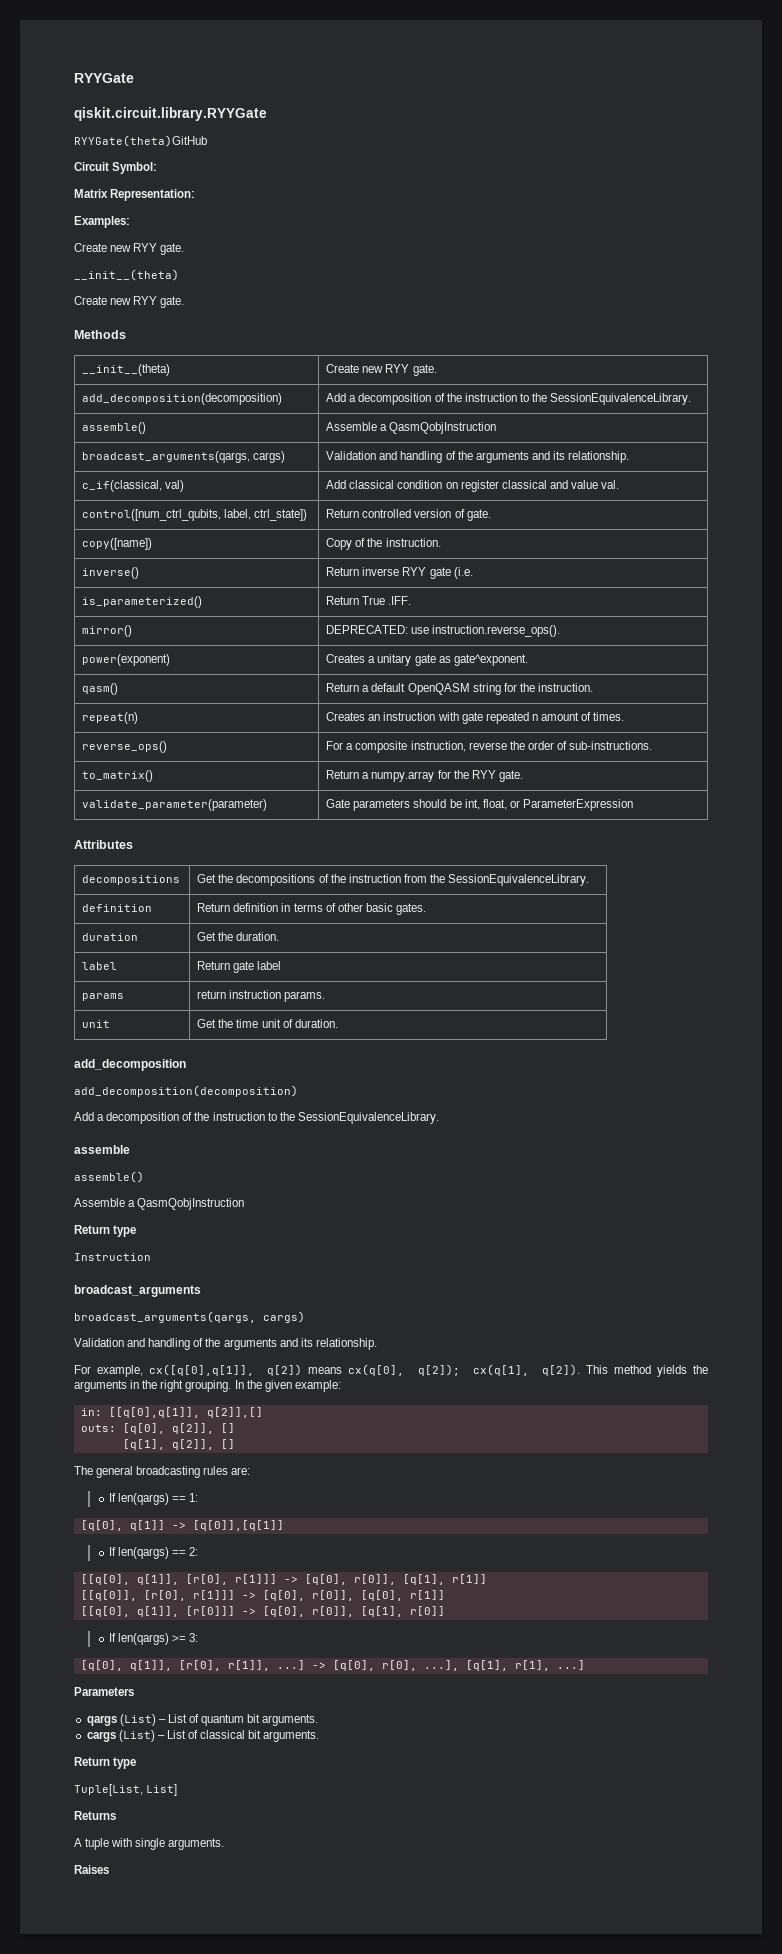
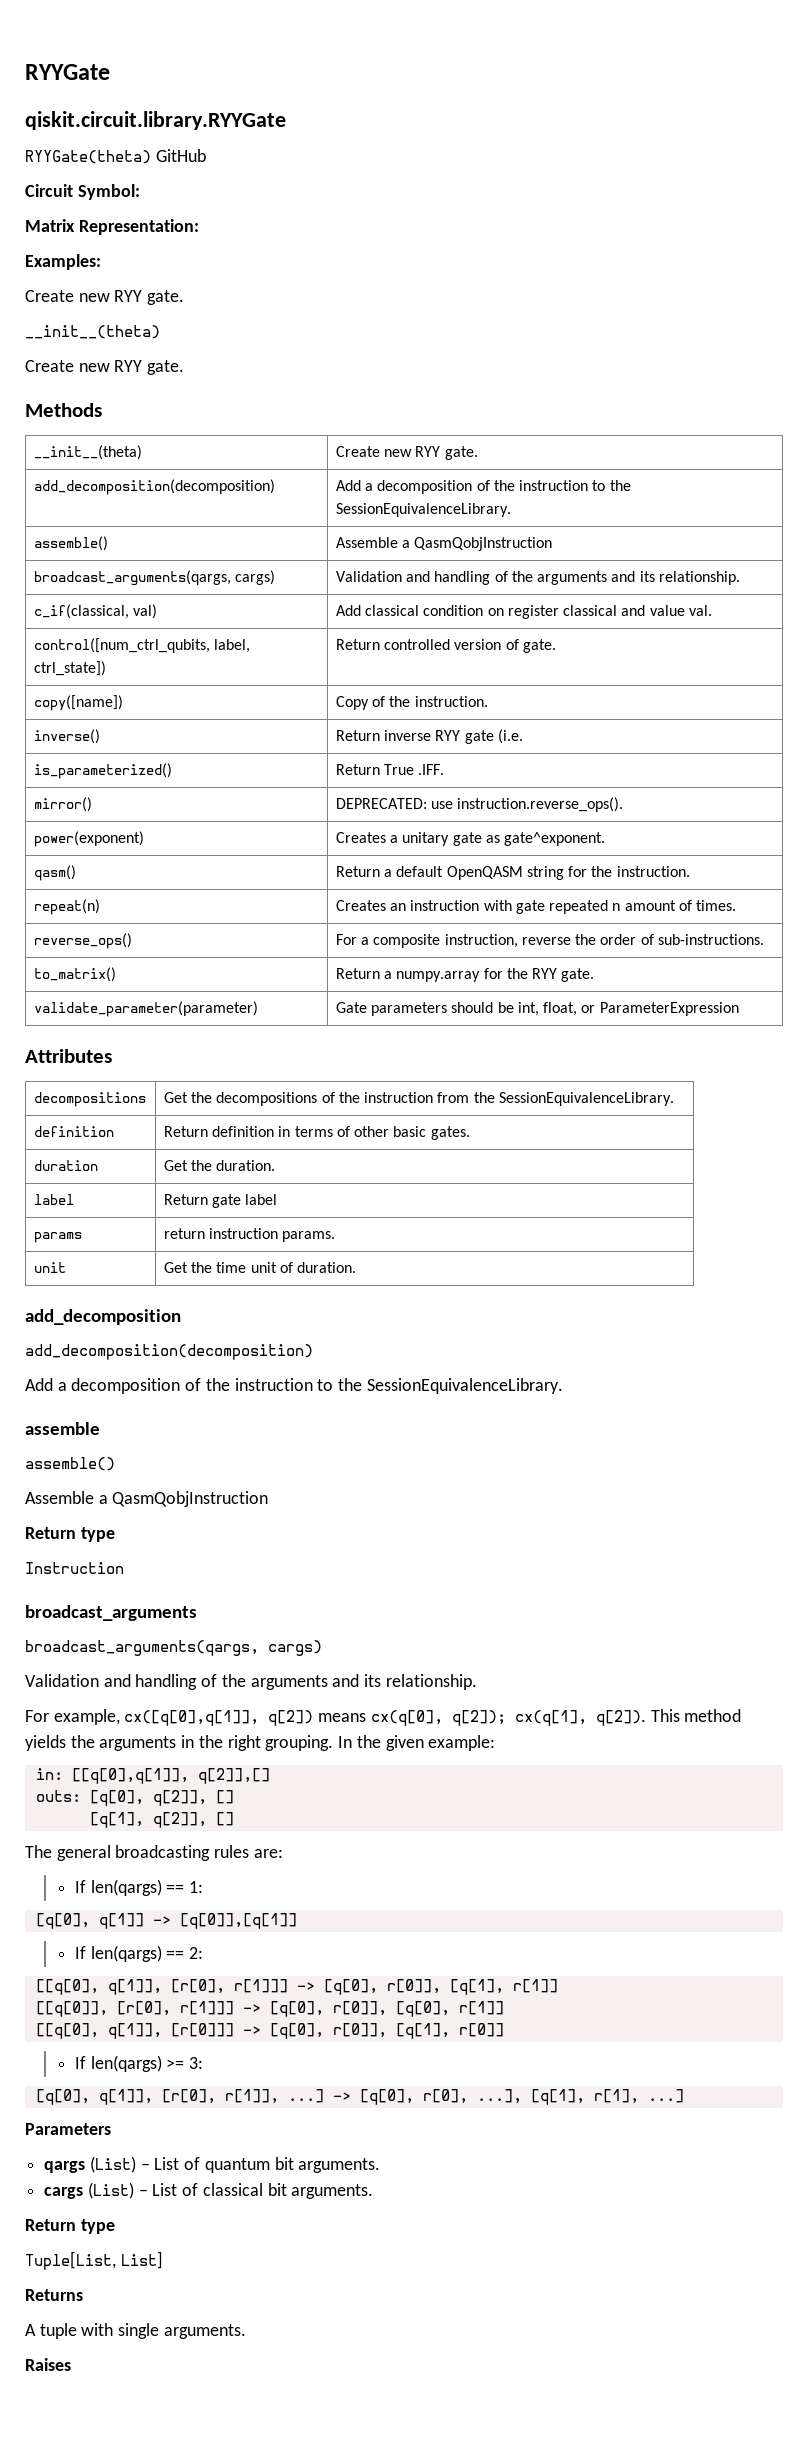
[74,135,207,147] RYYGate(theta)GitHub -> [25,149,206,164] RYYGate(theta) GitHub

